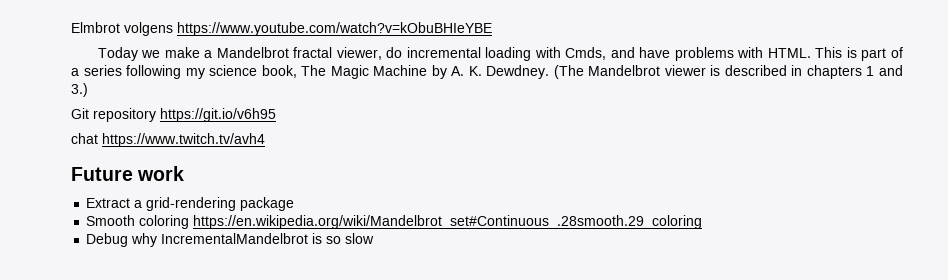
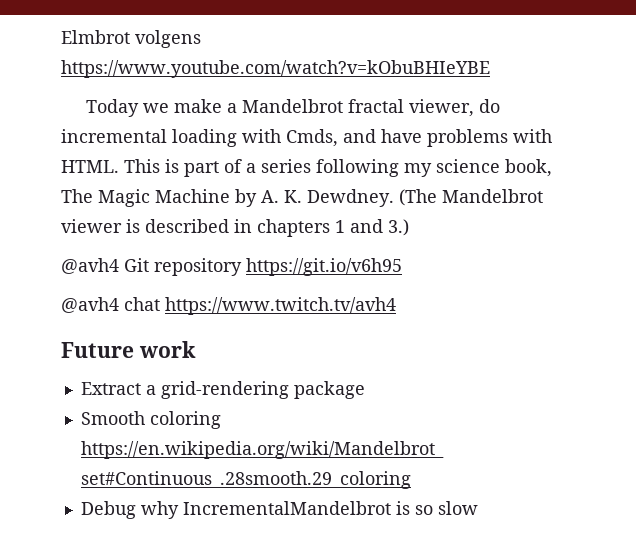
(88, 90) none -> [61,258,119,274] @avh4
(276, 115) none -> [61,297,119,313] @avh4

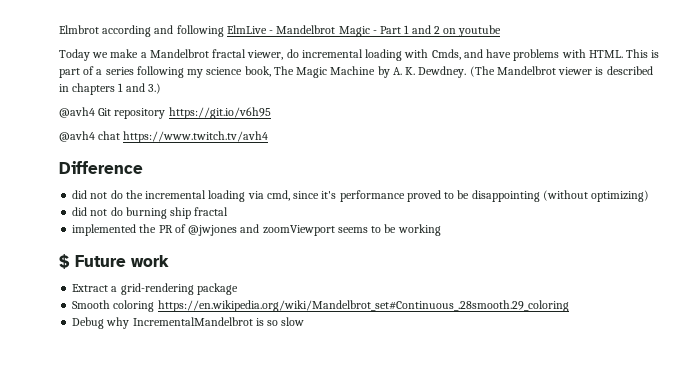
[135,30,201,48] [61,60,490,78] volgens https://www.youtube.com/watch?v=kObuBHIeYBE -> [102,25,502,37] according and following ElmLive - Mandelbrot Magic - Part 1 and 2 on youtube
(396, 306) none -> [59,161,143,174] [72,190,650,202] [72,207,229,219] [72,224,441,236] [59,254,70,269] Difference // did not do the incremental loading via cmd, since it's performance proved to be disappointing (without optimizing) // did not do burning ship fractal // implemented the PR of @jwjones and zoomViewport seems to be working // $

